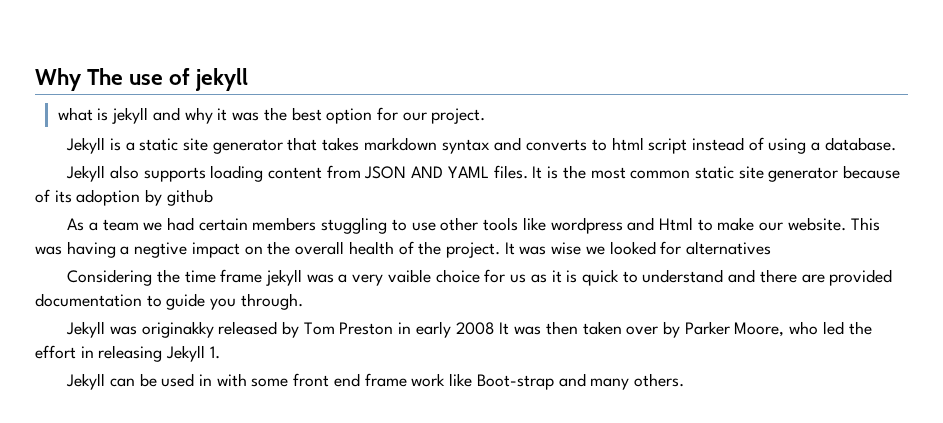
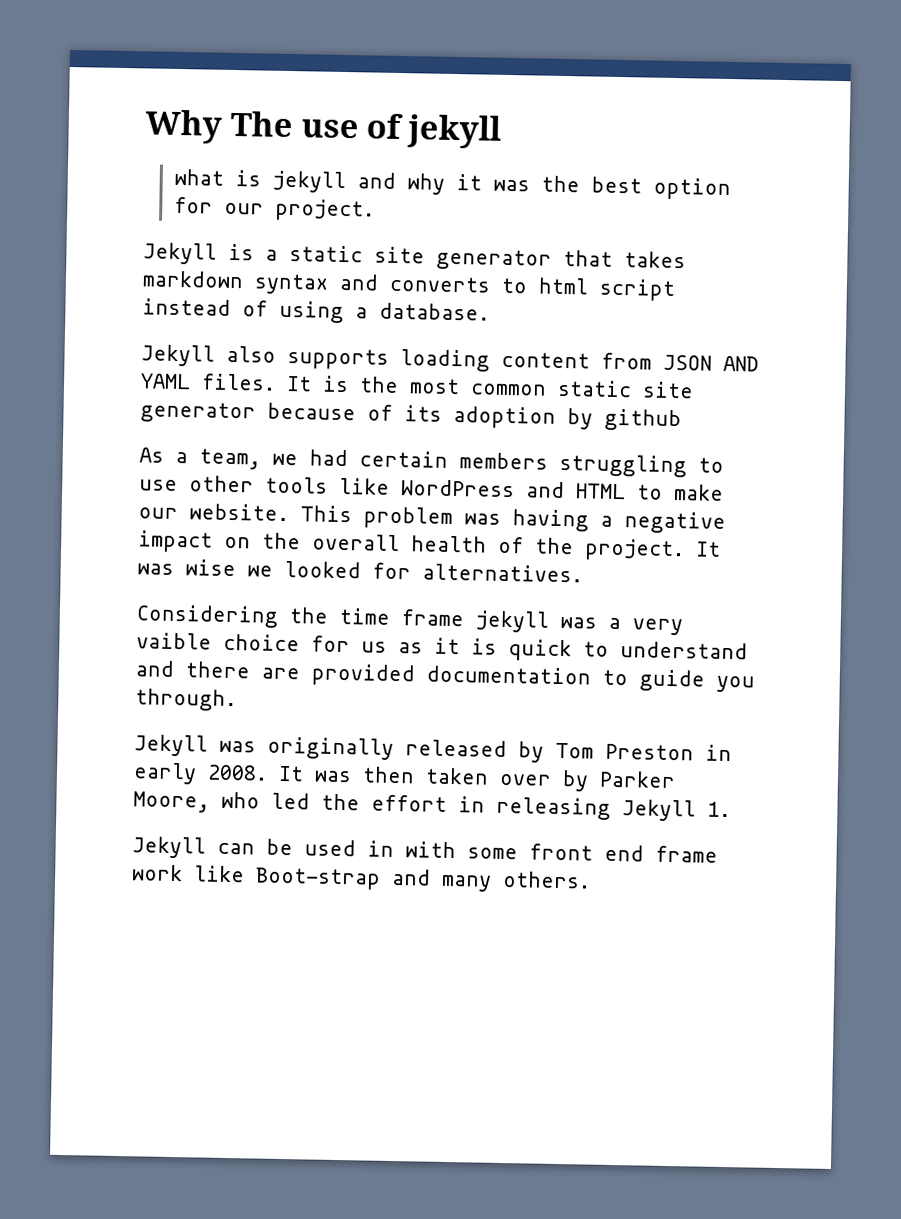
[102,219,139,231] team -> [199,448,261,470] team,
[321,217,388,234] stuggling -> [559,453,687,478] struggling
[550,217,693,234] wordpress and Html -> [401,479,626,500] WordPress and HTML
(880, 224) none -> [363,506,453,530] problem
[134,242,188,258] negtive -> [624,511,726,534] negative
[686,241,772,255] alternatives -> [422,563,583,583] alternatives.
[141,321,214,338] originakky -> [267,736,394,760] originally
[455,322,495,335] 2008 -> [207,764,268,781] 2008.

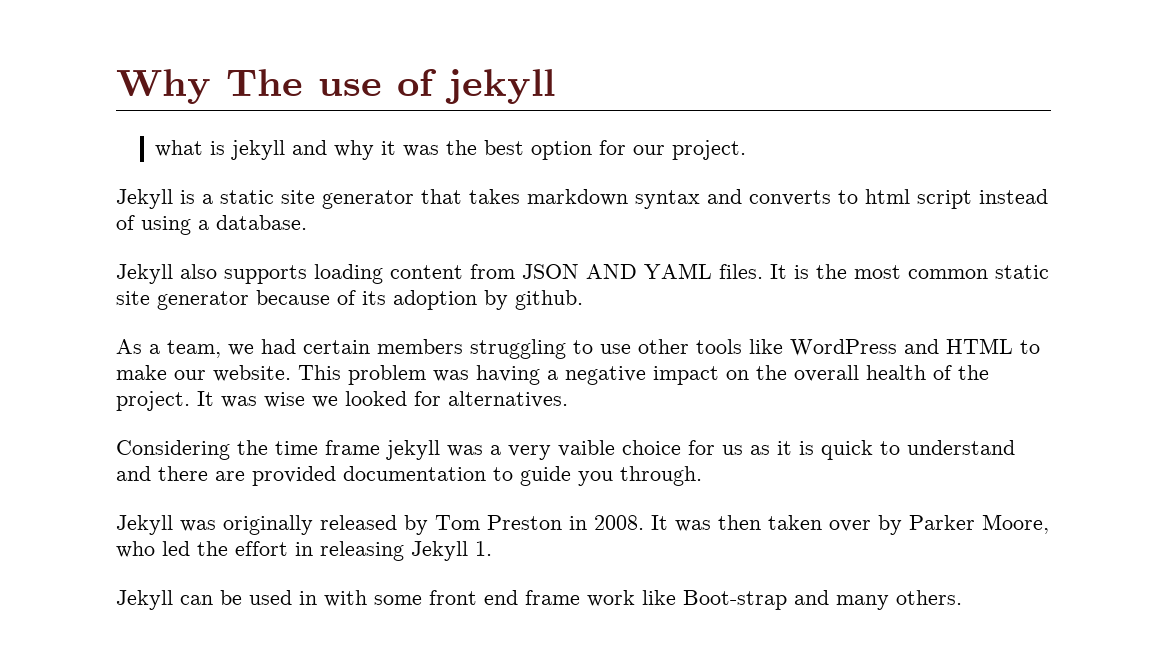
[604,408,682,432] github -> [515,290,583,310] github.
[133,762,197,785] early -> (587, 523) none

